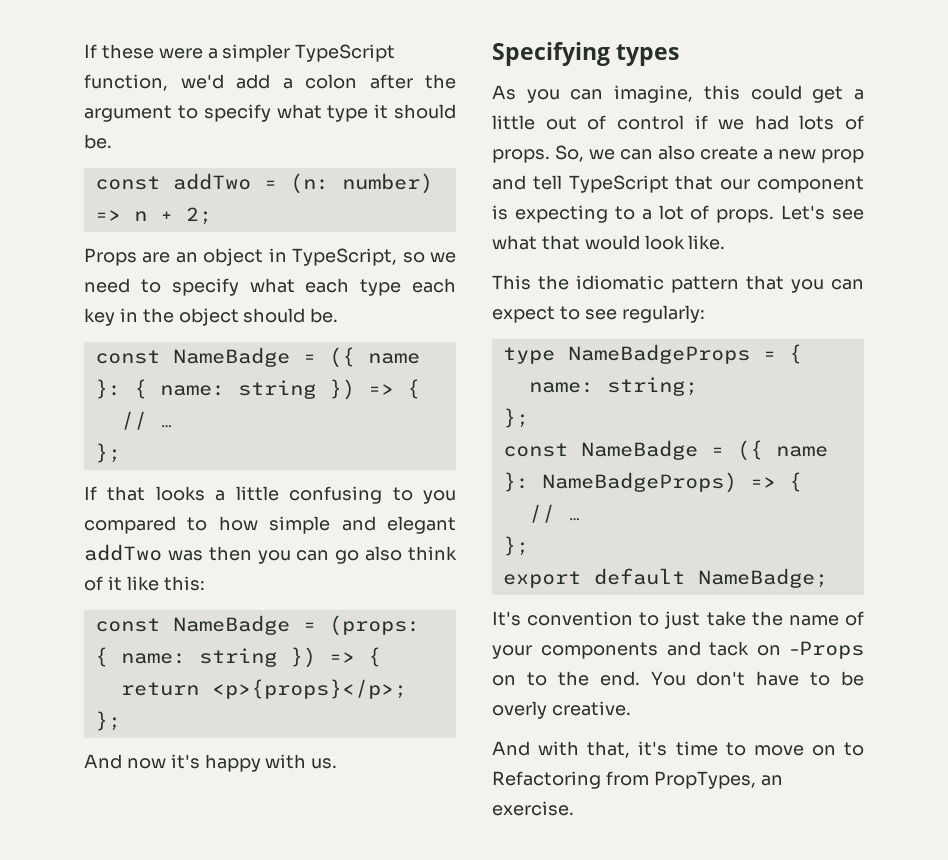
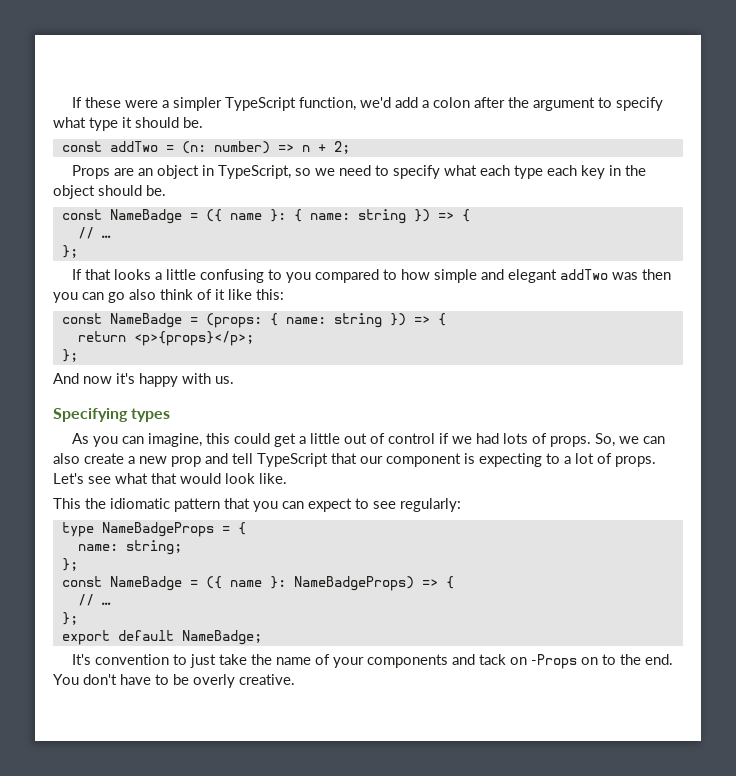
[492,741,864,758] [492,771,783,789] [492,801,574,816] // And with that, it's time to move on to Refactoring from PropTypes, an exercise. -> (295, 679) none

